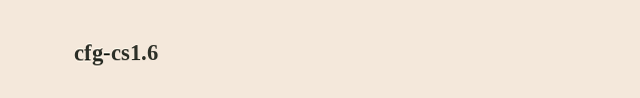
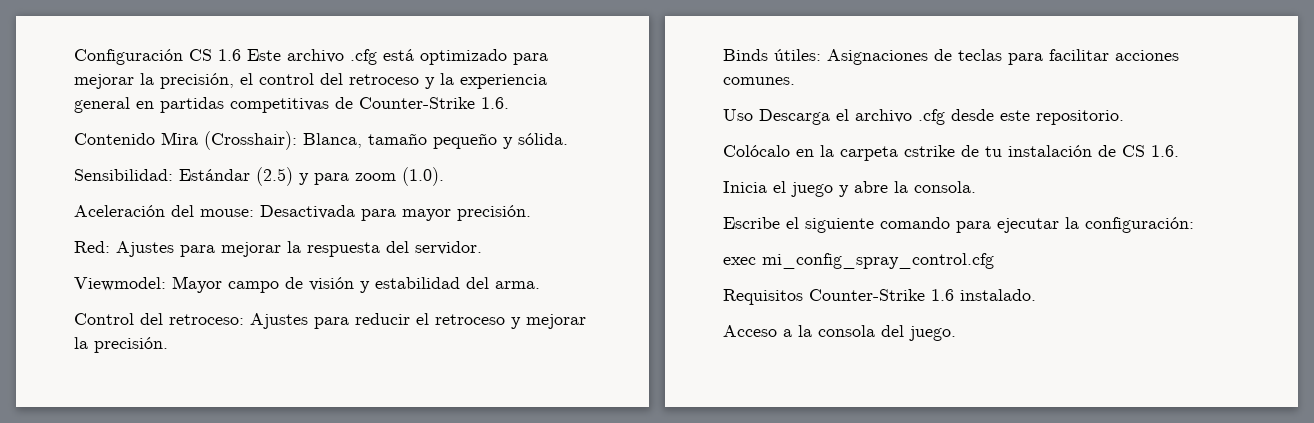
[73,43,159,66] cfg-cs1.6 -> [74,49,548,65] [74,73,547,89] [74,97,509,113] [74,131,568,150] [74,167,444,186] [74,205,531,221] [74,241,482,257] [74,276,540,293] [74,313,586,329] [74,337,168,353] [723,49,1179,65] [723,77,795,85] [723,109,1124,125] [723,145,1179,161] [723,181,976,197] [723,217,1194,233] [723,253,994,269] [723,289,1036,305] [723,325,956,341] Configuración CS 1.6 Este archivo .cfg está optimizado para mejorar la precisión, el control del retroceso y la experiencia general en partidas competitivas de Counter-Strike 1.6. // Contenido Mira (Crosshair): Blanca, tamaño pequeño y sólida. // Sensibilidad: Estándar (2.5) y para zoom (1.0). // Aceleración del mouse: Desactivada para mayor precisión. // Red: Ajustes para mejorar la respuesta del servidor. // Viewmodel: Mayor campo de visión y estabilidad del arma. // Control del retroceso: Ajustes para reducir el retroceso y mejorar la precisión. // Binds útiles: Asignaciones de teclas para facilitar acciones comunes. // Uso Descarga el archivo .cfg desde este repositorio. // Colócalo en la carpeta cstrike de tu instalación de CS 1.6. // Inicia el juego y abre la consola. // Escribe el siguiente comando para ejecutar la configuración: // exec mi_config_spray_control.cfg // Requisitos Counter-Strike 1.6 instalado. // Acceso a la consola del juego.

